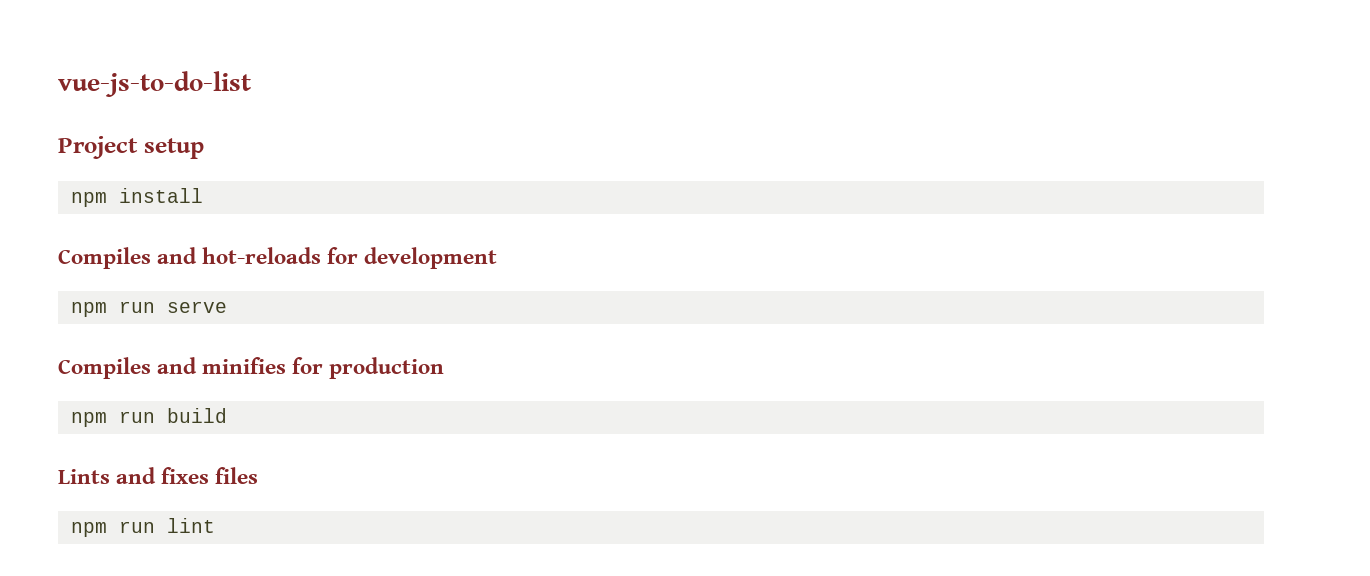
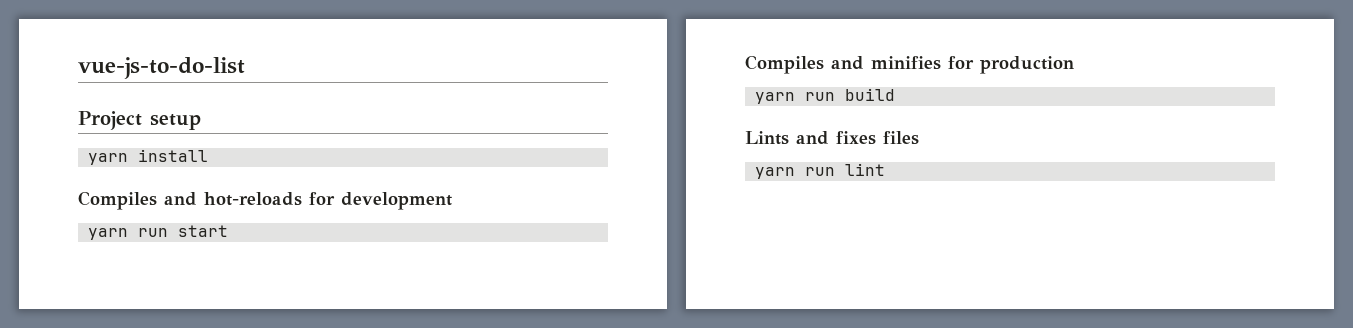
[70,192,107,207] npm -> [87,153,128,165] yarn
[70,301,227,317] npm run serve -> [87,225,228,240] yarn run start
[70,412,107,427] npm -> [754,92,795,104] yarn
[70,522,107,537] npm -> [754,167,795,179] yarn

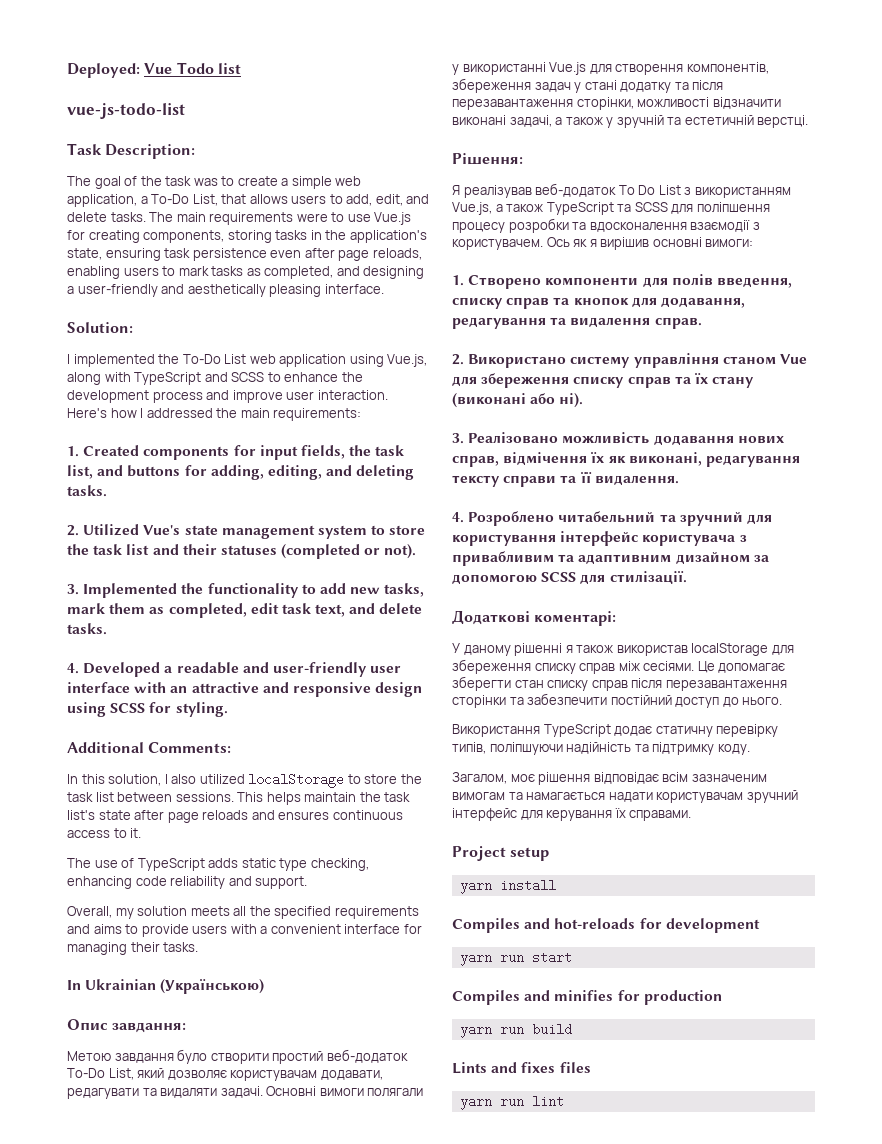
[78,57,245,79] vue-js-to-do-list -> [67,62,241,78] [67,103,185,119] [67,143,196,159] [67,176,362,189] [67,194,430,207] [67,212,412,225] [67,230,427,243] [67,248,422,261] [67,266,425,279] [67,284,384,297] [67,322,133,333] [67,354,428,367] [67,372,363,385] [67,390,388,403] [67,408,362,421] [67,445,405,460] [67,465,415,480] [67,485,107,497] [67,524,426,539] [67,544,417,559] [67,583,425,598] [67,603,423,618] [67,623,107,635] [67,662,402,677] [67,682,423,697] [67,702,228,717] [67,742,232,753] [67,773,422,788] [67,792,411,805] [67,810,403,823] [67,828,142,838] [67,858,369,871] [67,876,308,889] [67,906,419,919] [67,924,422,937] [67,942,199,955] [67,979,265,994] [67,1019,187,1033] [67,1049,408,1064] [67,1068,383,1081] [67,1086,424,1099] [452,62,769,75] [452,78,724,93] [452,97,781,110] [452,115,809,128] [452,153,523,165] [452,183,791,198] [452,202,770,215] [452,218,760,233] [452,237,754,250] [452,274,792,289] [452,297,745,309] [452,317,702,329] [452,353,807,368] [452,373,755,388] [452,393,584,408] [452,432,784,445] [452,452,800,467] [452,472,679,487] [452,511,772,526] [452,531,747,546] [452,551,769,566] [452,571,687,584] [452,610,617,626] [452,643,794,656] [452,659,786,674] [452,676,787,691] [452,693,783,708] [452,724,779,737] [452,742,750,755] [452,772,767,785] [452,790,798,803] [452,808,692,821] Deployed: Vue Todo list // vue-js-todo-list // Task Description: // The goal of the task was to create a simple web application, a To-Do List, that allows users to add, edit, and delete tasks. The main requirements were to use Vue.js for creating components, storing tasks in the application's state, ensuring task persistence even after page reloads, enabling users to mark tasks as completed, and designing a user-friendly and aesthetically pleasing interface. // Solution: // I implemented the To-Do List web application using Vue.js, along with TypeScript and SCSS to enhance the development process and improve user interaction. Here's how I addressed the main requirements: // 1. Created components for input fields, the task list, and buttons for adding, editing, and deleting tasks. // 2. Utilized Vue's state management system to store the task list and their statuses (completed or not). // 3. Implemented the functionality to add new tasks, mark them as completed, edit task text, and delete tasks. // 4. Developed a readable and user-friendly user interface with an attractive and responsive design using SCSS for styling. // Additional Comments: // In this solution, I also utilized localStorage to store the task list between sessions. This helps maintain the task list's state after page reloads and ensures continuous access to it. // The use of TypeScript adds static type checking, enhancing code reliability and support. // Overall, my solution meets all the specified requirements and aims to provide users with a convenient interface for managing their tasks. // In Ukrainian (Українською) // Опис завдання: // Метою завдання було створити простий веб-додаток To-Do List, який дозволяє користувачам додавати, редагувати та видаляти задачі. Основні вимоги полягали у використанні Vue.js для створення компонентів, збереження задач у стані додатку та після перезавантаження сторінки, можливості відзначити виконані задачі, а також у зручній та естетичній верстці. // Рішення: // Я реалізував веб-додаток To Do List з використанням Vue.js, а також TypeScript та SCSS для поліпшення процесу розробки та вдосконалення взаємодії з користувачем. Ось як я вирішив основні вимоги: // 1. Створено компоненти для полів введення, списку справ та кнопок для додавання, редагування та видалення справ. // 2. Використано систему управління станом Vue для збереження списку справ та їх стану (виконані або ні). // 3. Реалізовано можливість додавання нових справ, відмічення їх як виконані, редагування тексту справи та її видалення. // 4. Розроблено читабельний та зручний для користування інтерфейс користувача з привабливим та адаптивним дизайном за допомогою SCSS для стилізації. // Додаткові коментарі: // У даному рішенні я також використав localStorage для збереження списку справ між сесіями. Це допомагає зберегти стан списку справ після перезавантаження сторінки та забезпечити постійний доступ до нього. // Використання TypeScript додає статичну перевірку типів, поліпшуючи надійність та підтримку коду. // Загалом, моє рішення відповідає всім зазначеним вимогам та намагається надати користувачам зручний інтерфейс для керування їх справами.

